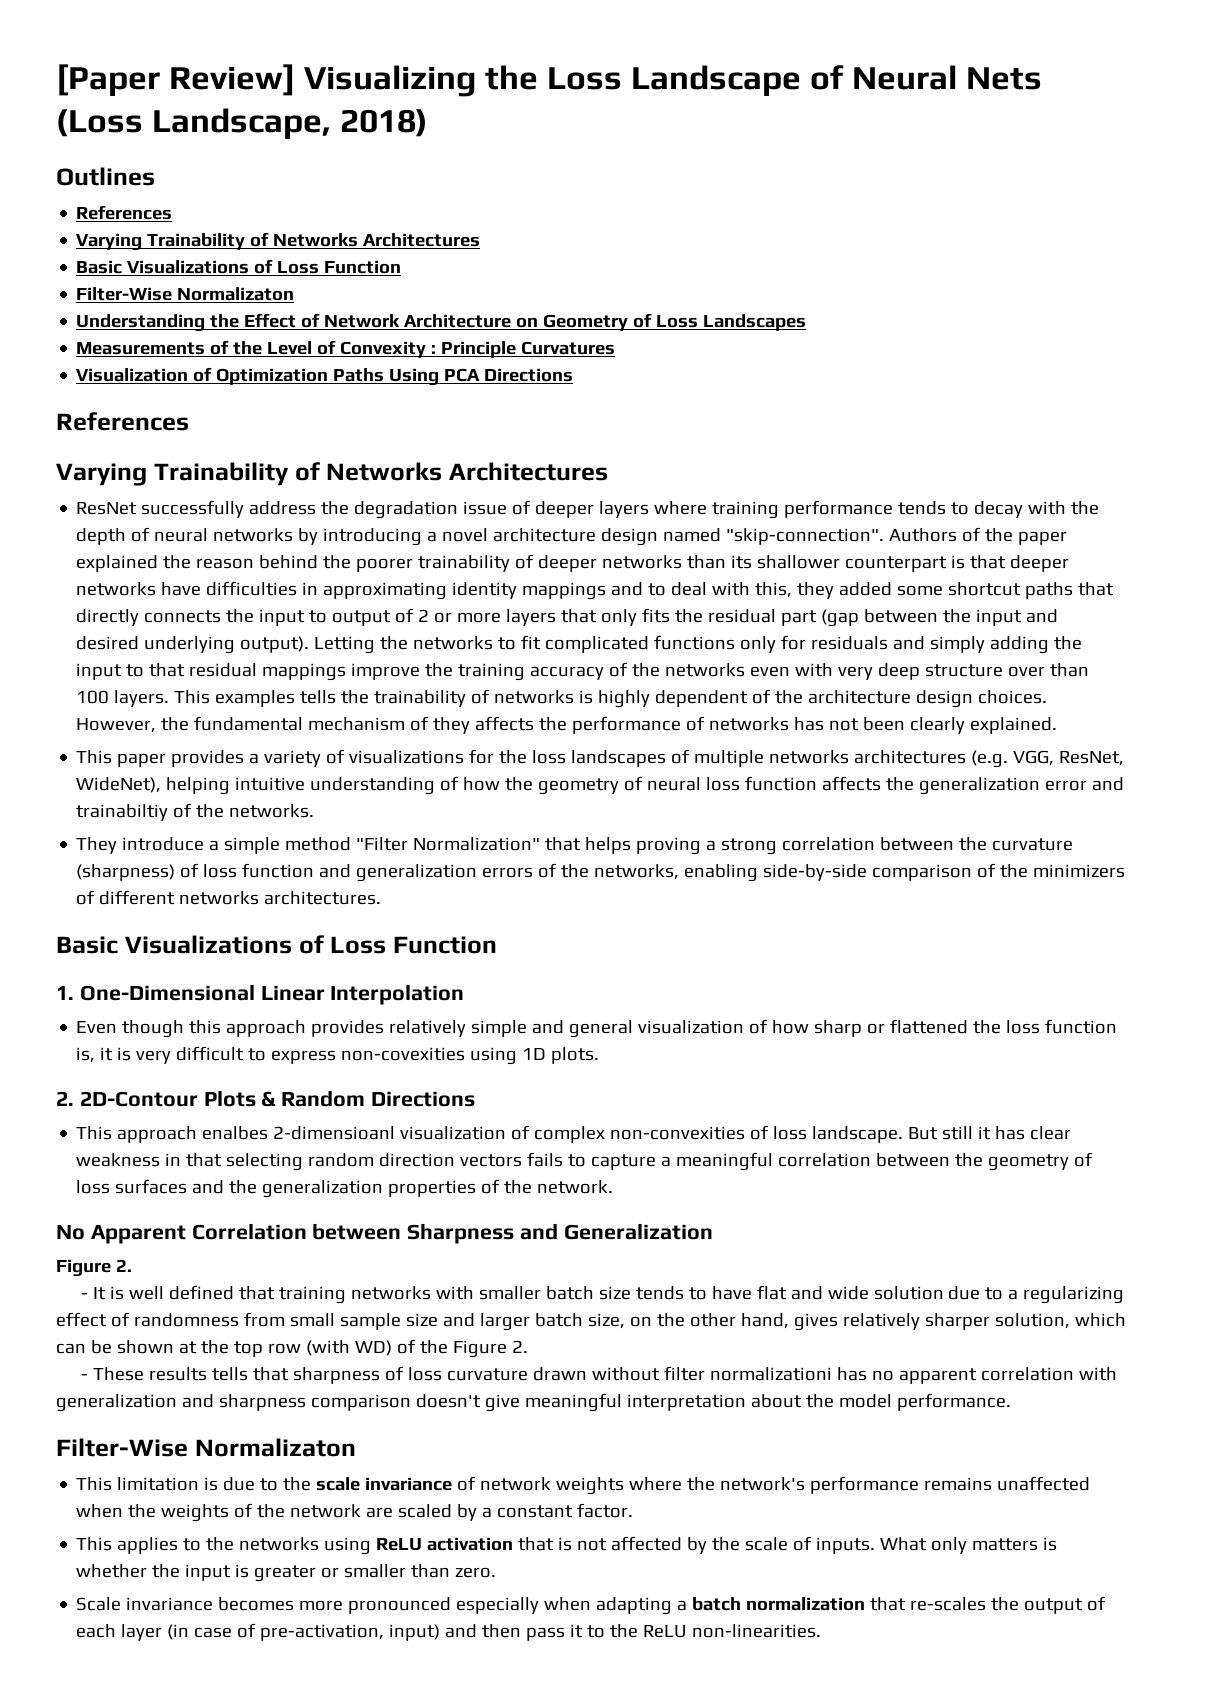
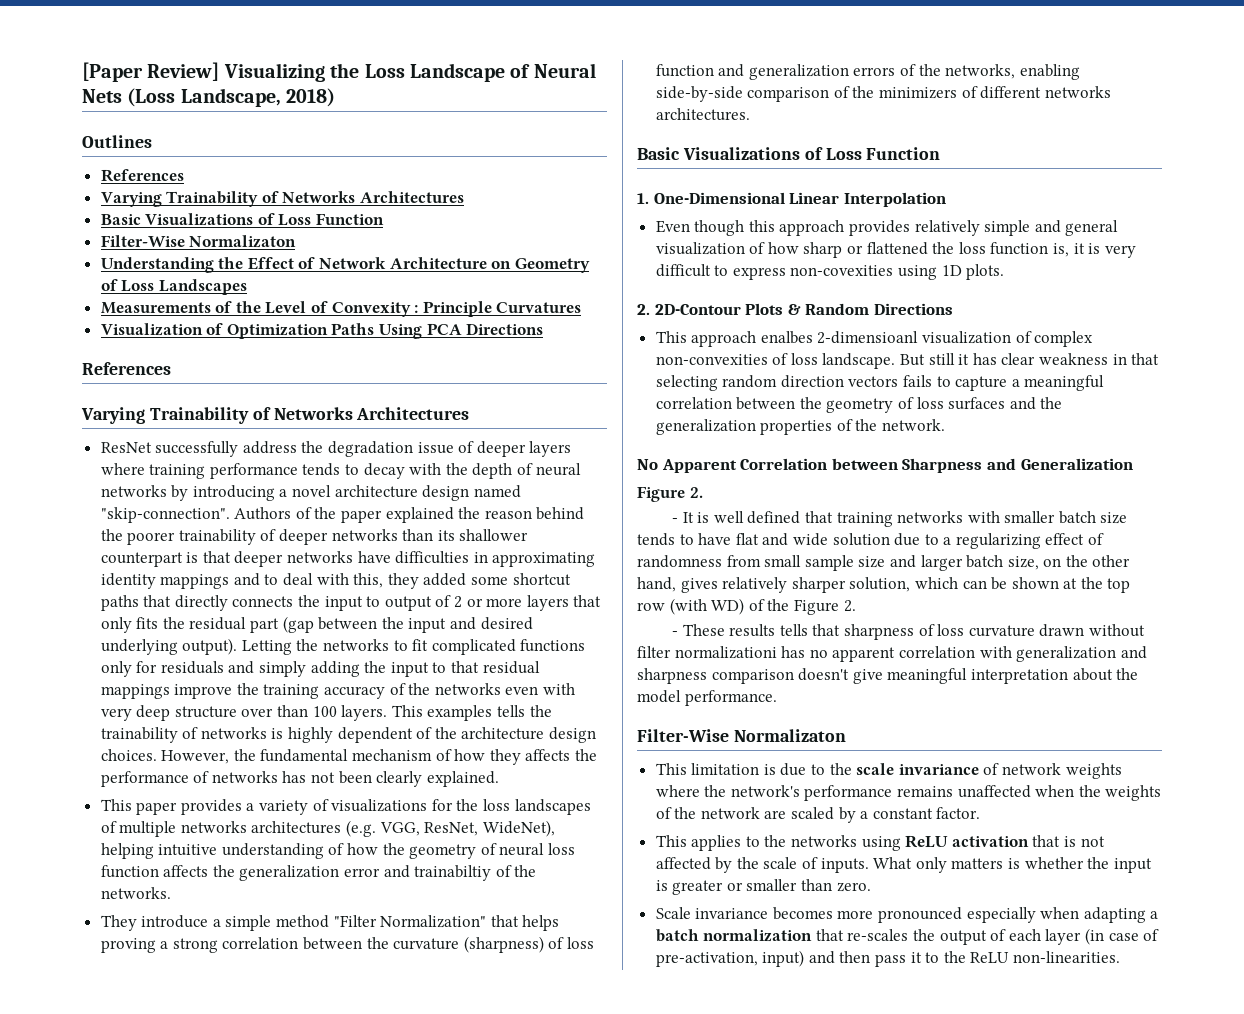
(430, 723) none -> [454,749,486,761] how

